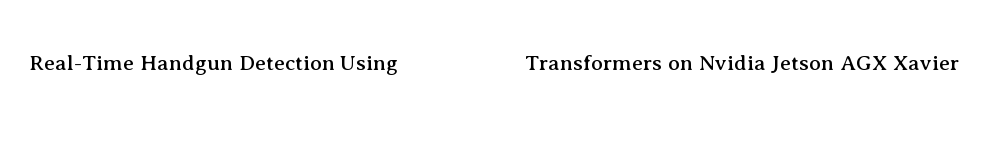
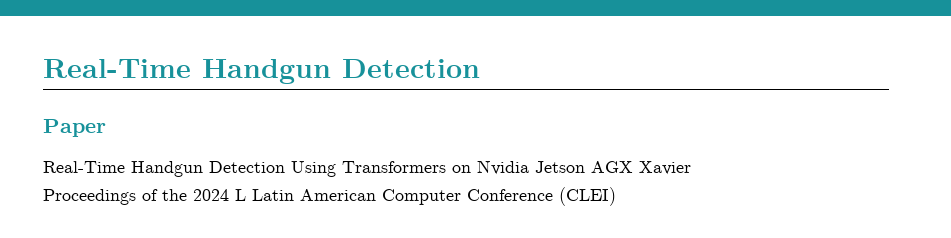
[29,55,335,75] Real-Time Handgun Detection -> [43,59,480,84] [43,119,106,137] [43,161,285,177] Real-Time Handgun Detection // Paper // Real-Time Handgun Detection
(960, 63) none -> [43,187,616,206] // Proceedings of the 2024 L Latin American Computer Conference (CLEI)

